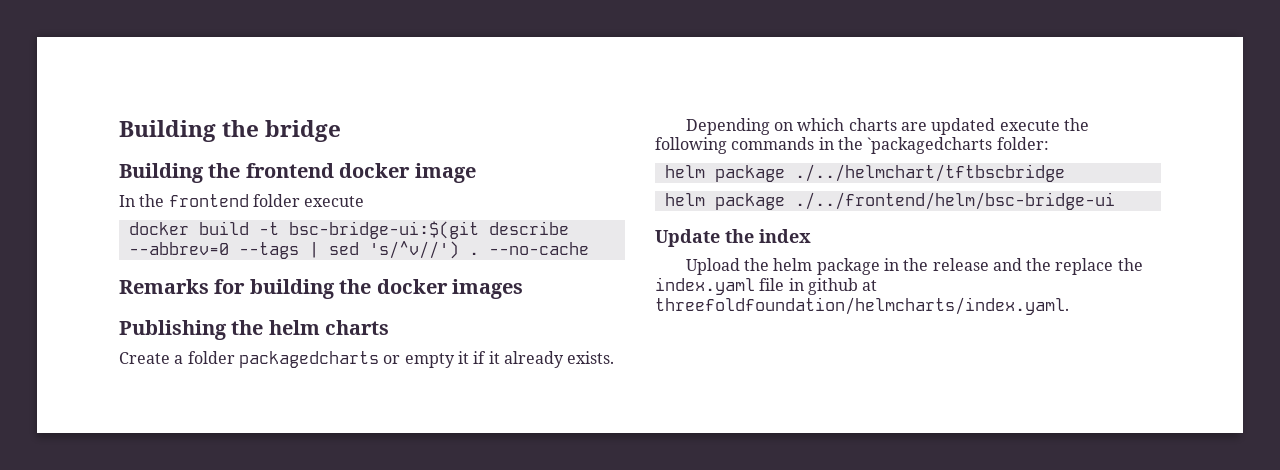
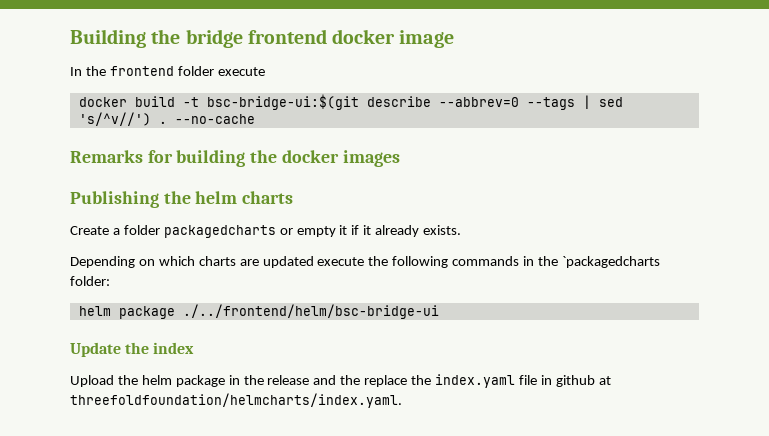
[119,163,241,183] // Building the -> (243, 38) none
[664,164,1065,182] // helm package ./../helmchart/tftbscbridge -> (110, 281) none

